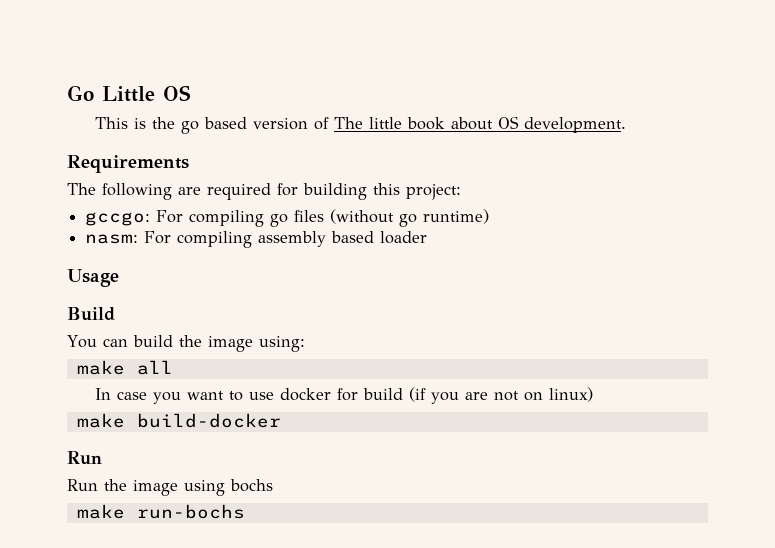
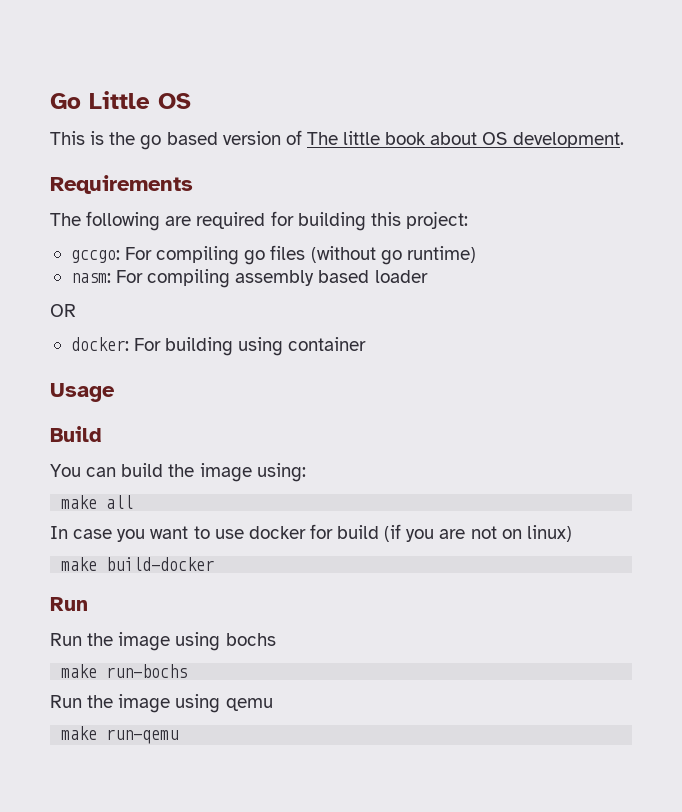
(428, 237) none -> [50,304,76,317] [70,337,367,356] // OR // docker: For building using container
(245, 511) none -> [50,694,273,713] [61,726,179,744] // Run the image using qemu // make run-qemu

